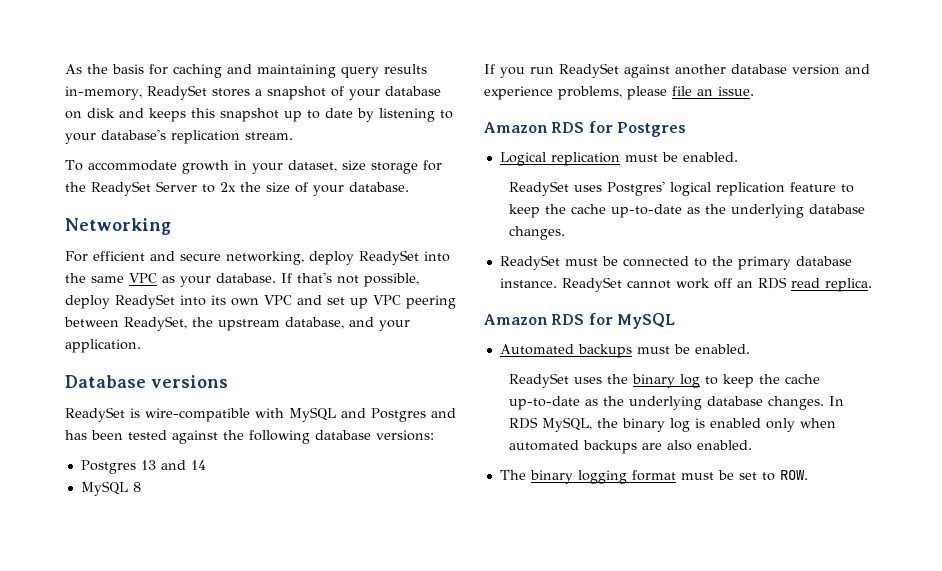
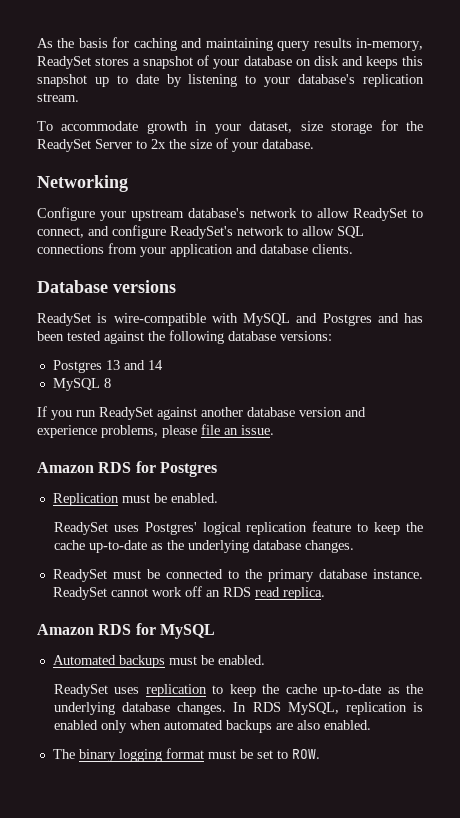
[65,250,450,265] [65,272,419,287] [65,294,456,309] [64,316,410,331] [65,339,141,353] For efficient and secure networking, deploy ReadySet into the same VPC as your database. If that's not possible, deploy ReadySet into its own VPC and set up VPC peering between ReadySet, the upstream database, and your application. -> [37,207,423,221] [37,225,364,239] [37,243,353,257] Configure your upstream database's network to allow ReadySet to connect, and configure ReadySet's network to allow SQL connections from your application and database clients.
[499,152,620,166] Logical replication -> [52,493,119,506] Replication
[607,374,701,388] the binary log -> [145,684,207,697] replication
[597,418,691,432] the binary log -> [345,702,407,715] replication

